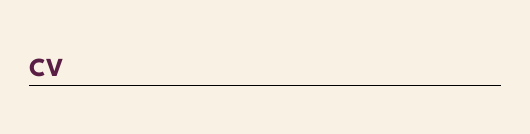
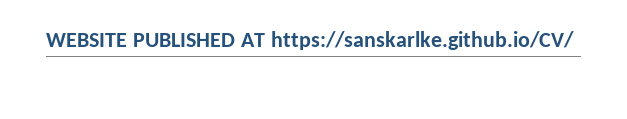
[29,58,64,77] CV -> [46,31,574,50] WEBSITE PUBLISHED AT https://sanskarlke.github.io/CV/

